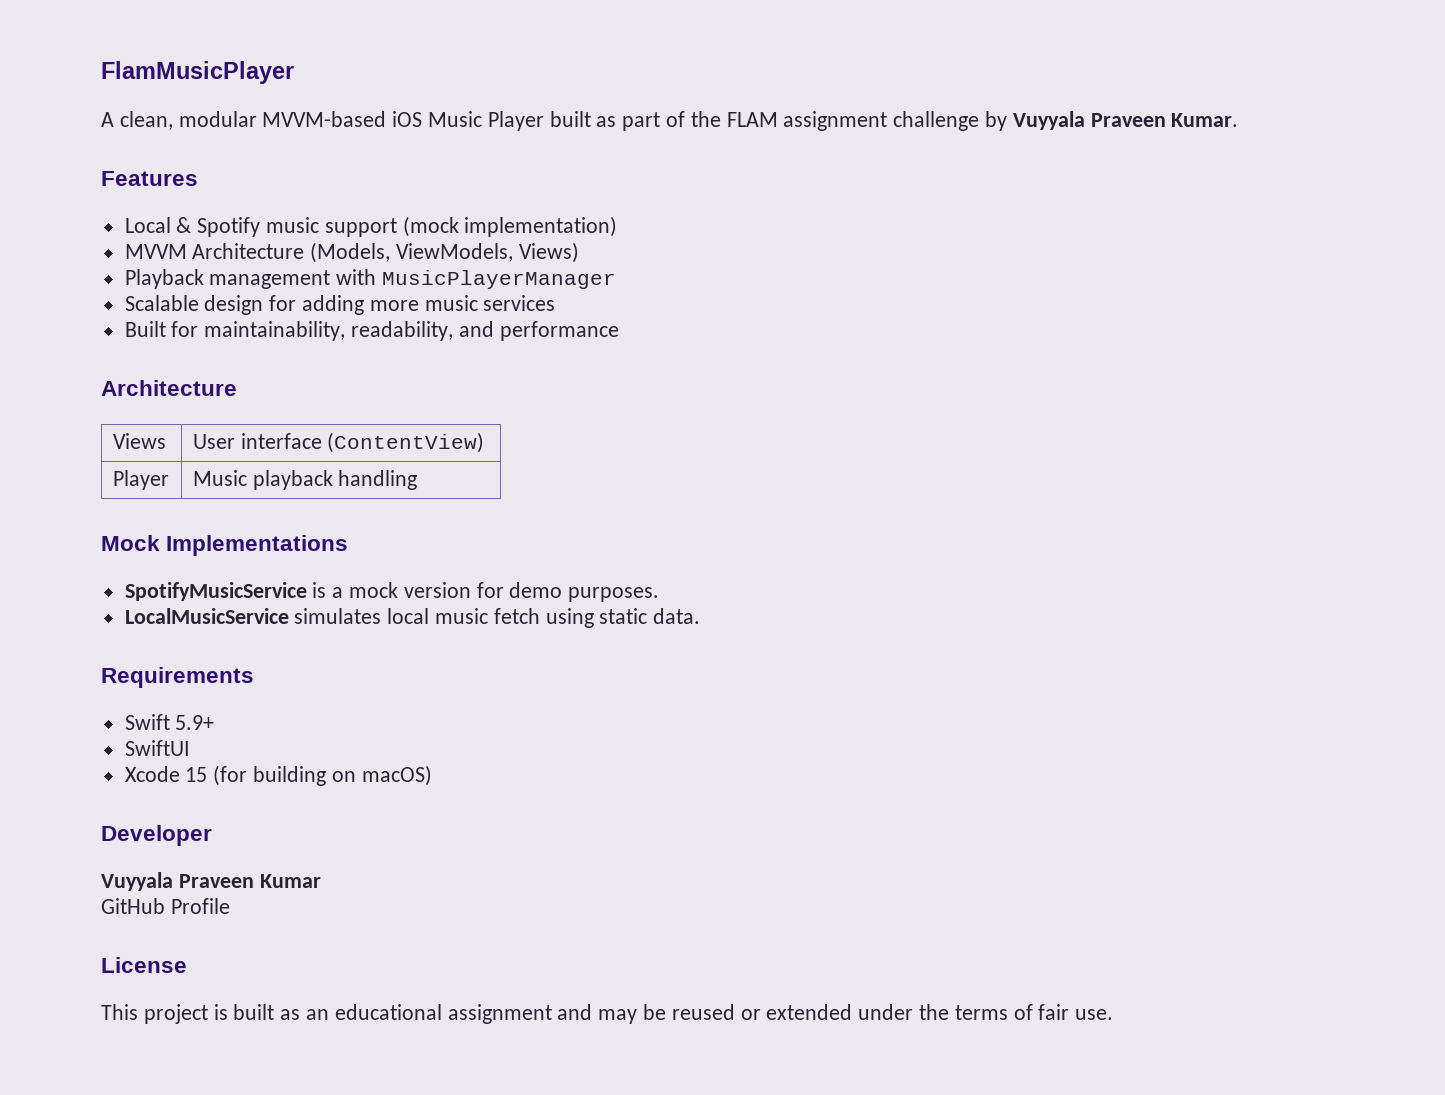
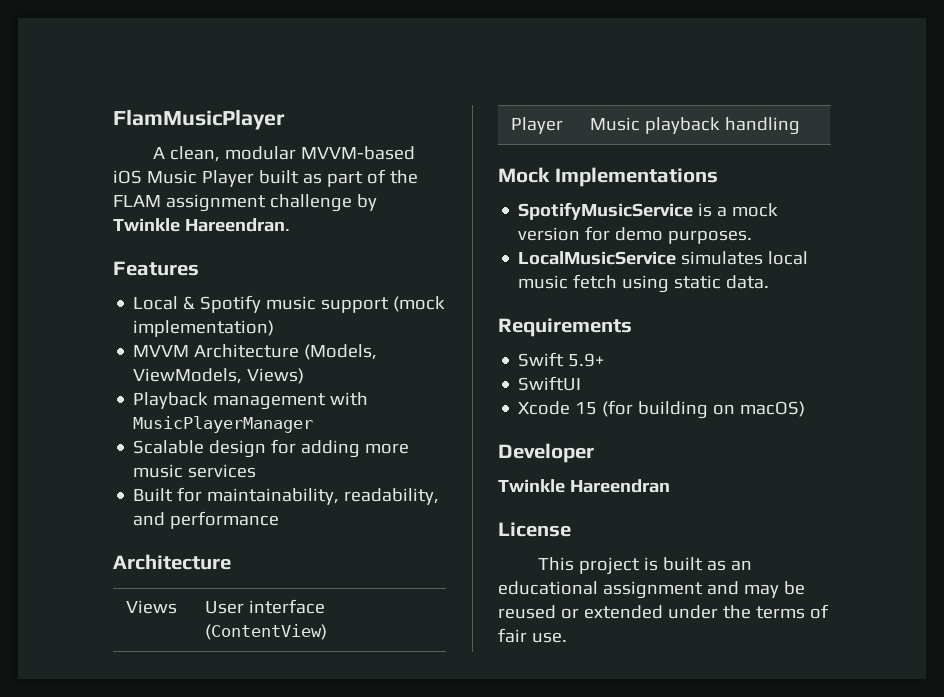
[1012,111,1239,130] Vuyyala Praveen Kumar. -> [113,218,290,232] Twinkle Hareendran.
[101,872,321,891] [101,898,230,914] Vuyyala Praveen Kumar // GitHub Profile -> [498,479,670,493] Twinkle Hareendran

